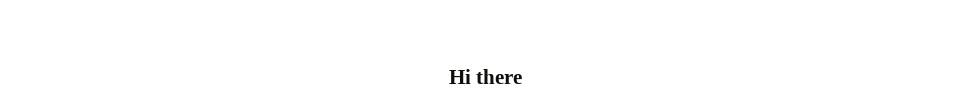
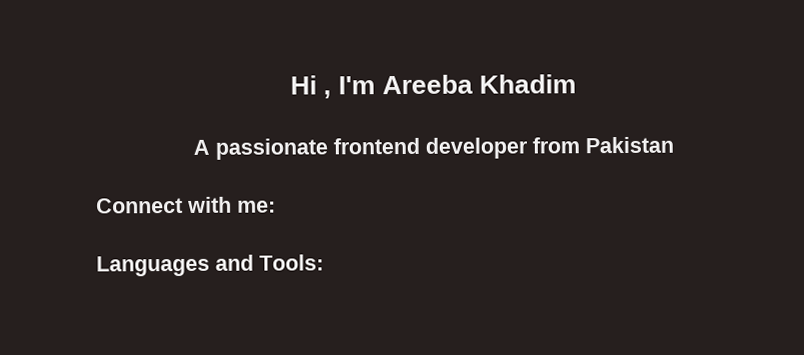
[476,69,523,84] there -> [323,74,577,99] [193,136,674,160] [96,196,276,214] [96,254,324,277] , I'm Areeba Khadim // A passionate frontend developer from Pakistan // Connect with me: // Languages and Tools:

